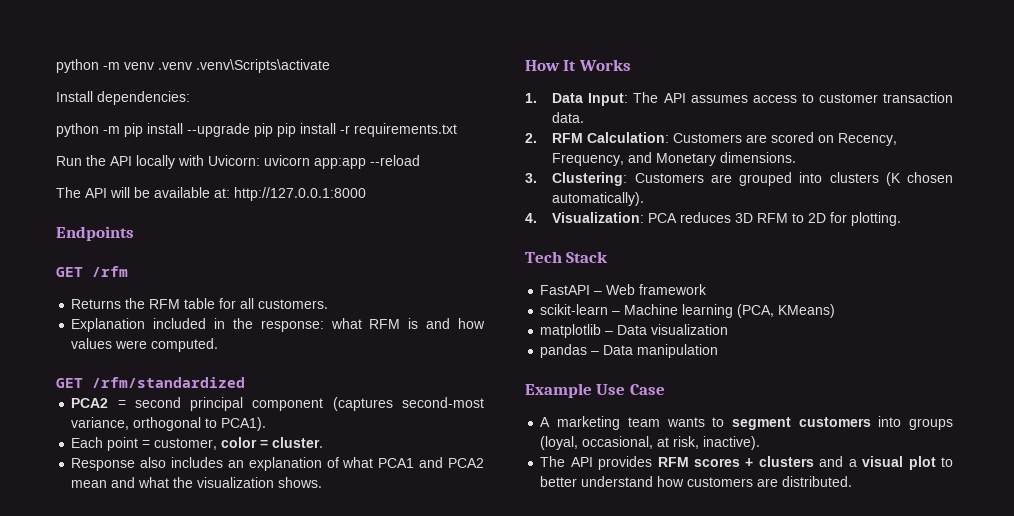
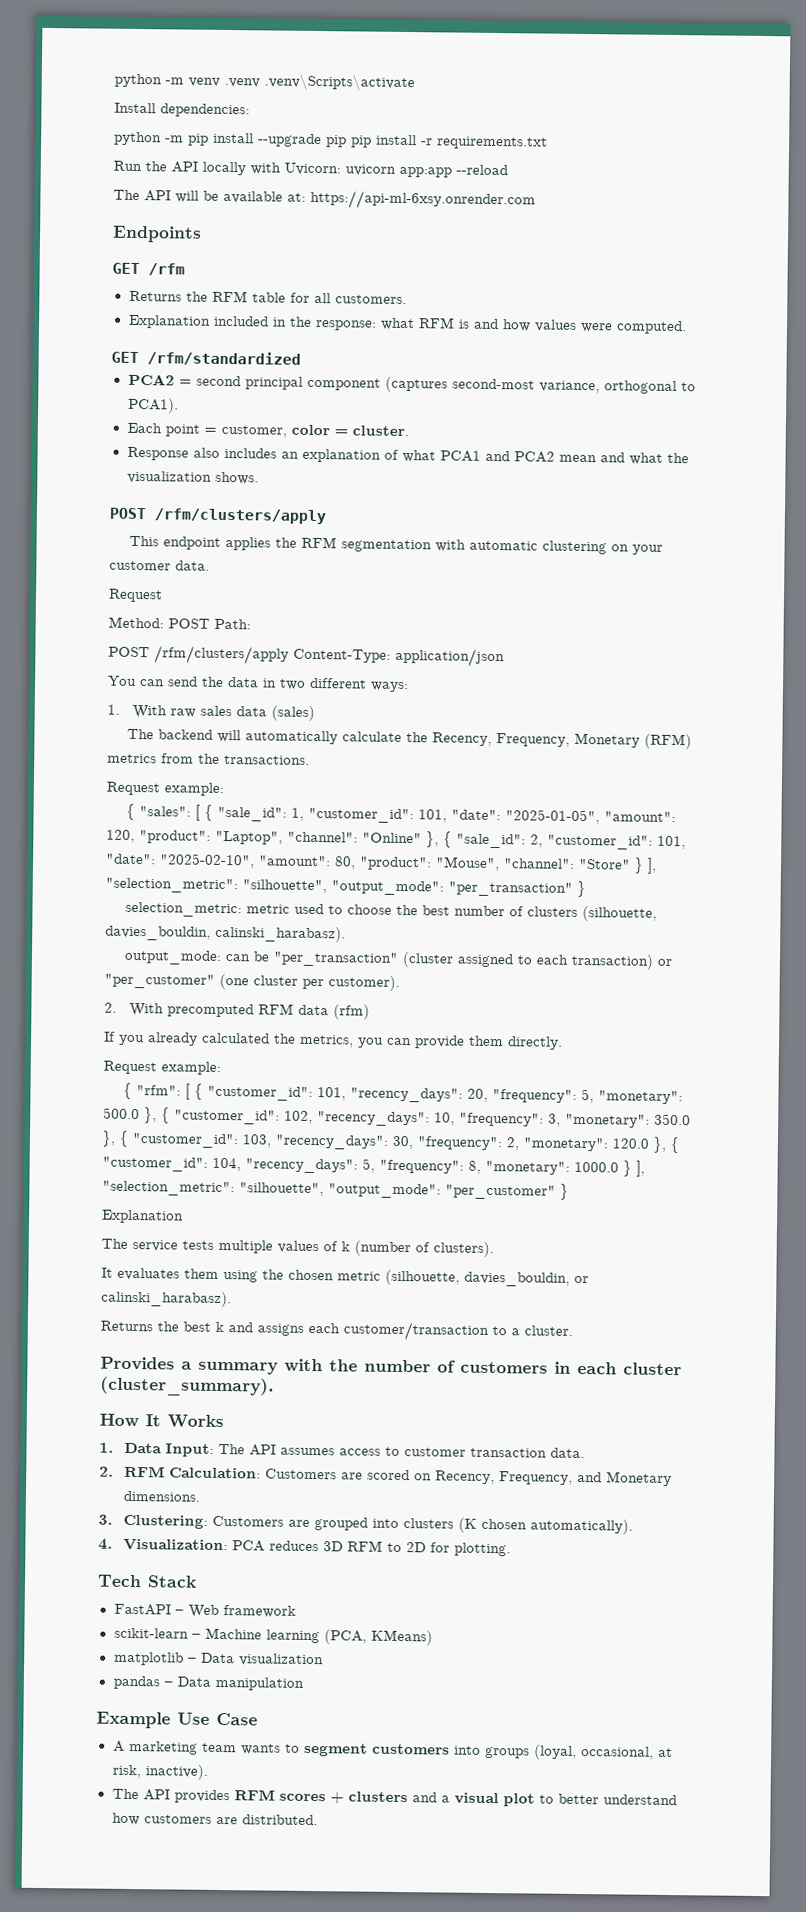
[234,187,366,201] http://127.0.0.1:8000 -> [310,189,536,211] https://api-ml-6xsy.onrender.com
(323, 482) none -> [109,507,326,525] [128,535,663,555] [109,560,210,571] [108,588,163,603] [108,616,251,630] [108,645,505,668] [108,675,409,693] [107,704,315,721] [126,728,692,750] [107,753,310,765] [106,781,224,796] [125,803,676,825] [106,829,686,850] [106,853,657,874] [105,877,586,898] [124,901,657,922] [105,925,346,943] [123,949,672,970] [104,973,400,991] [104,1002,370,1020] [104,1031,563,1050] [103,1060,221,1075] [122,1082,683,1105] [103,1107,691,1128] [102,1130,679,1154] [102,1156,645,1177] [102,1180,569,1200] [102,1209,184,1224] [101,1238,494,1258] [101,1267,589,1287] [101,1290,232,1308] [100,1320,573,1341] [100,1356,682,1376] [100,1376,274,1397] // POST /rfm/clusters/apply // This endpoint applies the RFM segmentation with automatic clustering on your customer data. // Request // Method: POST Path: // POST /rfm/clusters/apply Content-Type: application/json // You can send the data in two different ways: // 1. With raw sales data (sales) // The backend will automatically calculate the Recency, Frequency, Monetary (RFM) metrics from the transactions. // Request example: // { "sales": [ { "sale_id": 1, "customer_id": 101, "date": "2025-01-05", "amount": 120, "product": "Laptop", "channel": "Online" }, { "sale_id": 2, "customer_id": 101, "date": "2025-02-10", "amount": 80, "product": "Mouse", "channel": "Store" } ], "selection_metric": "silhouette", "output_mode": "per_transaction" } // selection_metric: metric used to choose the best number of clusters (silhouette, davies_bouldin, calinski_harabasz). // output_mode: can be "per_transaction" (cluster assigned to each transaction) or "per_customer" (one cluster per customer). // 2. With precomputed RFM data (rfm) // If you already calculated the metrics, you can provide them directly. // Request example: // { "rfm": [ { "customer_id": 101, "recency_days": 20, "frequency": 5, "monetary": 500.0 }, { "customer_id": 102, "recency_days": 10, "frequency": 3, "monetary": 350.0 }, { "customer_id": 103, "recency_days": 30, "frequency": 2, "monetary": 120.0 }, { "customer_id": 104, "recency_days": 5, "frequency": 8, "monetary": 1000.0 } ], "selection_metric": "silhouette", "output_mode": "per_customer" } // Explanation // The service tests multiple values of k (number of clusters). // It evaluates them using the chosen metric (silhouette, davies_bouldin, or calinski_harabasz). // Returns the best k and assigns each customer/transaction to a cluster. // Provides a summary with the number of customers in each cluster (cluster_summary).

